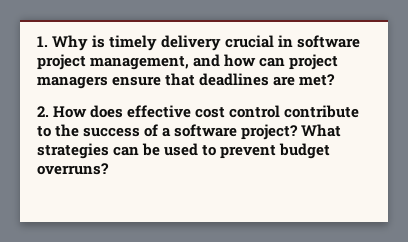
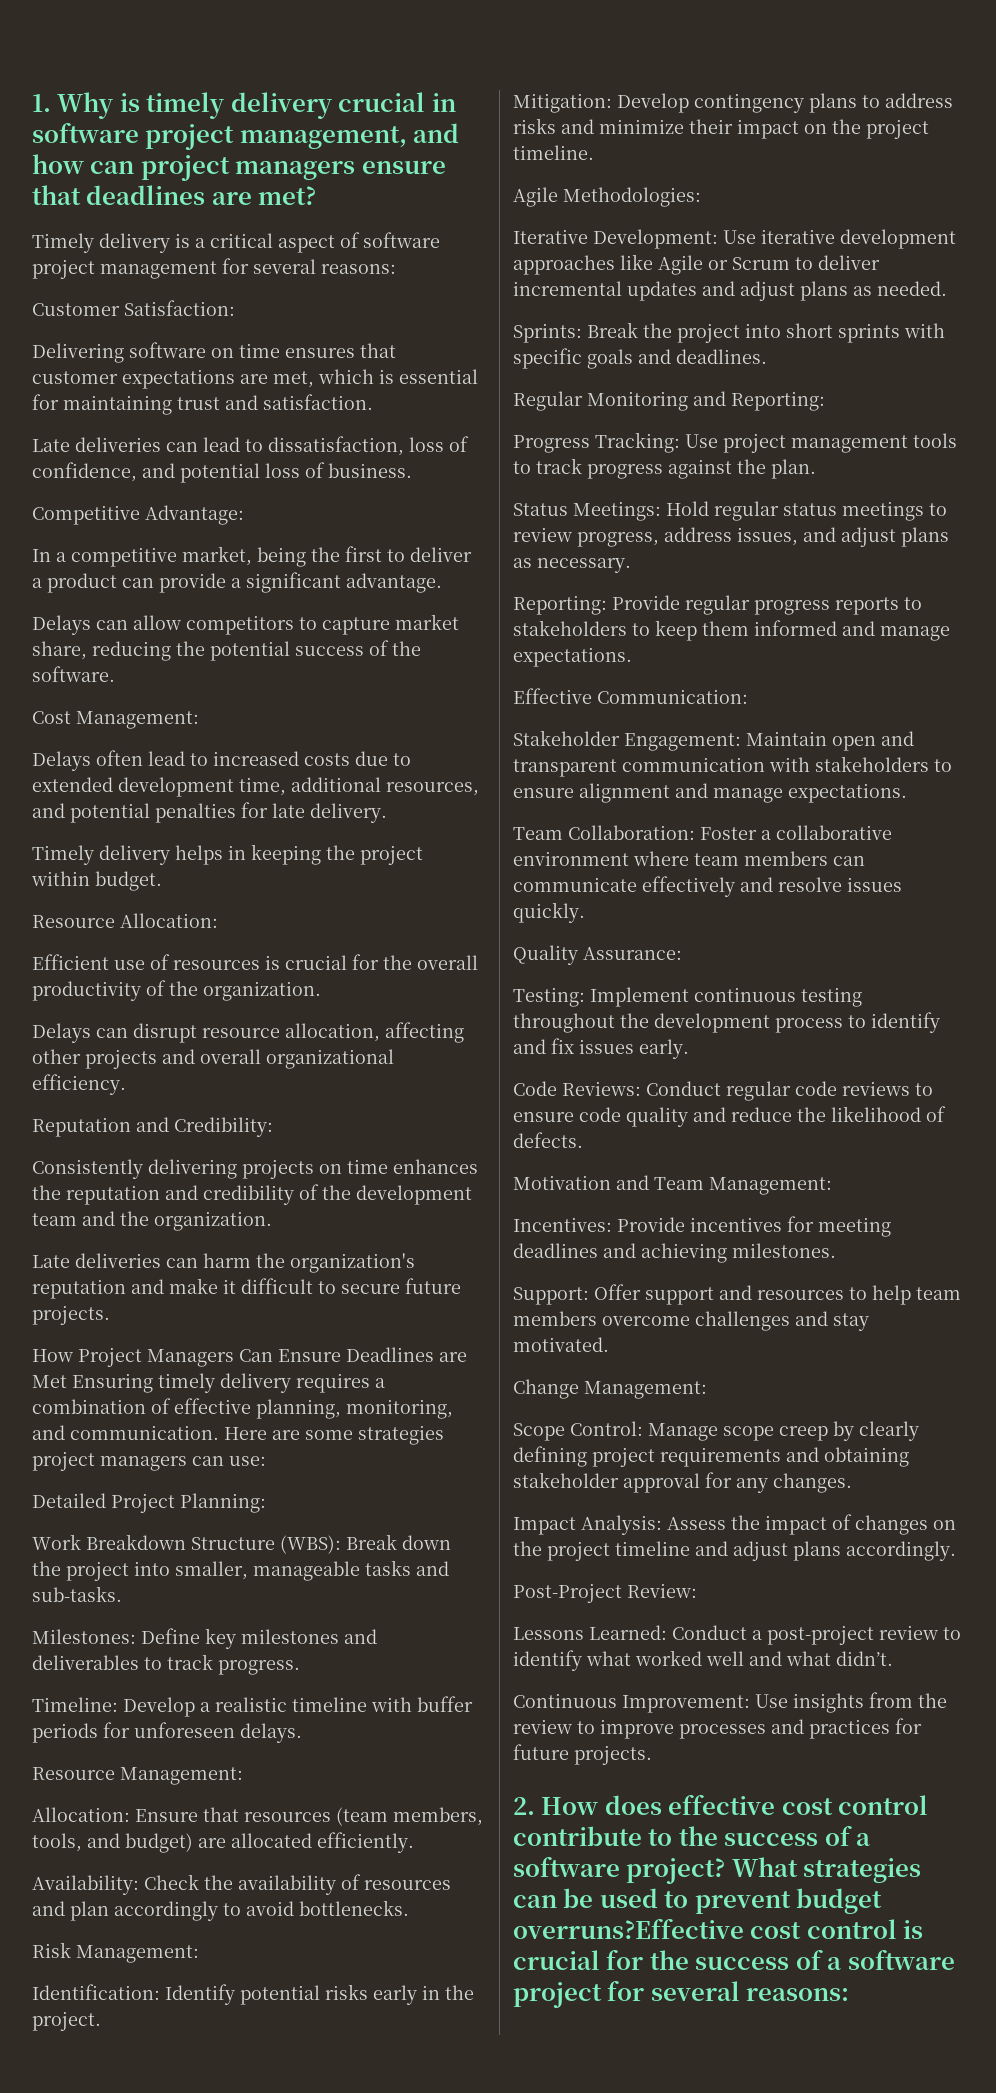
(336, 80) none -> [32,232,440,253] [32,258,396,279] [32,300,235,316] [32,342,396,363] [32,369,478,389] [32,394,373,415] [32,436,469,456] [32,462,412,483] [32,505,244,525] [32,546,472,567] [32,572,442,593] [32,614,459,635] [32,640,421,661] [32,666,115,682] [32,711,199,729] [32,750,411,771] [32,777,479,797] [32,802,387,823] [32,844,423,865] [31,871,162,891] [32,913,218,928] [32,954,478,970] [32,980,321,1001] [32,1022,464,1043] [32,1049,394,1069] [32,1074,126,1095] [32,1117,273,1137] [32,1159,478,1179] [32,1184,472,1205] [32,1211,272,1231] [32,1253,415,1273] [32,1278,461,1299] [32,1305,110,1325] [32,1347,467,1367] [32,1373,385,1393] [32,1398,453,1419] [32,1425,444,1445] [32,1451,266,1471] [32,1493,266,1513] [32,1534,451,1554] [32,1560,449,1581] [32,1586,122,1602] [32,1628,377,1649] [32,1654,300,1675] [32,1696,473,1717] [32,1722,302,1743] [32,1767,243,1785] [32,1807,483,1826] [32,1832,414,1853] [32,1874,451,1895] [32,1900,409,1921] [32,1942,199,1963] [32,1984,474,2005] [32,2011,101,2031] [513,93,953,113] [513,118,929,139] [513,145,594,160] [513,187,701,207] [513,229,956,249] [513,254,880,275] [513,281,947,301] [513,322,945,343] [513,348,767,369] [513,391,825,411] [513,432,957,453] [513,458,816,479] [513,501,947,521] [513,527,949,547] [513,558,631,573] [513,595,922,615] [513,620,950,641] [513,647,632,667] [513,688,748,704] [513,730,914,751] [513,756,952,777] [513,783,907,803] [513,825,892,840] [513,851,865,866] [513,876,902,897] [513,902,585,923] [513,945,682,965] [513,987,862,1007] [513,1012,940,1033] [513,1038,689,1059] [513,1081,933,1101] [513,1106,946,1127] [513,1132,583,1148] [513,1175,832,1195] [513,1216,891,1237] [513,1243,836,1263] [513,1284,961,1305] [513,1311,869,1331] [513,1337,609,1352] [513,1379,707,1399] [513,1421,919,1441] [513,1446,909,1467] [513,1472,852,1493] [513,1514,956,1535] [513,1541,956,1561] [513,1583,697,1603] [513,1625,961,1645] [513,1650,893,1671] [513,1692,947,1713] [513,1718,922,1739] [513,1744,652,1765] // Timely delivery is a critical aspect of software project management for several reasons: // Customer Satisfaction: // Delivering software on time ensures that customer expectations are met, which is essential for maintaining trust and satisfaction. // Late deliveries can lead to dissatisfaction, loss of confidence, and potential loss of business. // Competitive Advantage: // In a competitive market, being the first to deliver a product can provide a significant advantage. // Delays can allow competitors to capture market share, reducing the potential success of the software. // Cost Management: // Delays often lead to increased costs due to extended development time, additional resources, and potential penalties for late delivery. // Timely delivery helps in keeping the project within budget. // Resource Allocation: // Efficient use of resources is crucial for the overall productivity of the organization. // Delays can disrupt resource allocation, affecting other projects and overall organizational efficiency. // Reputation and Credibility: // Consistently delivering projects on time enhances the reputation and credibility of the development team and the organization. // Late deliveries can harm the organization's reputation and make it difficult to secure future projects. // How Project Managers Can Ensure Deadlines are Met Ensuring timely delivery requires a combination of effective planning, monitoring, and communication. Here are some strategies project managers can use: // Detailed Project Planning: // Work Breakdown Structure (WBS): Break down the project into smaller, manageable tasks and sub-tasks. // Milestones: Define key milestones and deliverables to track progress. // Timeline: Develop a realistic timeline with buffer periods for unforeseen delays. // Resource Management: // Allocation: Ensure that resources (team members, tools, and budget) are allocated efficiently. // Availability: Check the availability of resources and plan accordingly to avoid bottlenecks. // Risk Management: // Identification: Identify potential risks early in the project. // Mitigation: Develop contingency plans to address risks and minimize their impact on the project timeline. // Agile Methodologies: // Iterative Development: Use iterative development approaches like Agile or Scrum to deliver incremental updates and adjust plans as needed. // Sprints: Break the project into short sprints with specific goals and deadlines. // Regular Monitoring and Reporting: // Progress Tracking: Use project management tools to track progress against the plan. // Status Meetings: Hold regular status meetings to review progress, address issues, and adjust plans as necessary. // Reporting: Provide regular progress reports to stakeholders to keep them informed and manage expectations. // Effective Communication: // Stakeholder Engagement: Maintain open and transparent communication with stakeholders to ensure alignment and manage expectations. // Team Collaboration: Foster a collaborative environment where team members can communicate effectively and resolve issues quickly. // Quality Assurance: // Testing: Implement continuous testing throughout the development process to identify and fix issues early. // Code Reviews: Conduct regular code reviews to ensure code quality and reduce the likelihood of defects. // Motivation and Team Management: // Incentives: Provide incentives for meeting deadlines and achieving milestones. // Support: Offer support and resources to help team members overcome challenges and stay motivated. // Change Management: // Scope Control: Manage scope creep by clearly defining project requirements and obtaining stakeholder approval for any changes. // Impact Analysis: Assess the impact of changes on the project timeline and adjust plans accordingly. // Post-Project Review: // Lessons Learned: Conduct a post-project review to identify what worked well and what didn’t. // Continuous Improvement: Use insights from the review to improve processes and practices for future projects.
[37,163,109,175] overruns? -> [513,1918,924,1939] [513,1949,955,1970] [513,1980,850,2008] overruns?Effective cost control is crucial for the success of a software project for several reasons:

